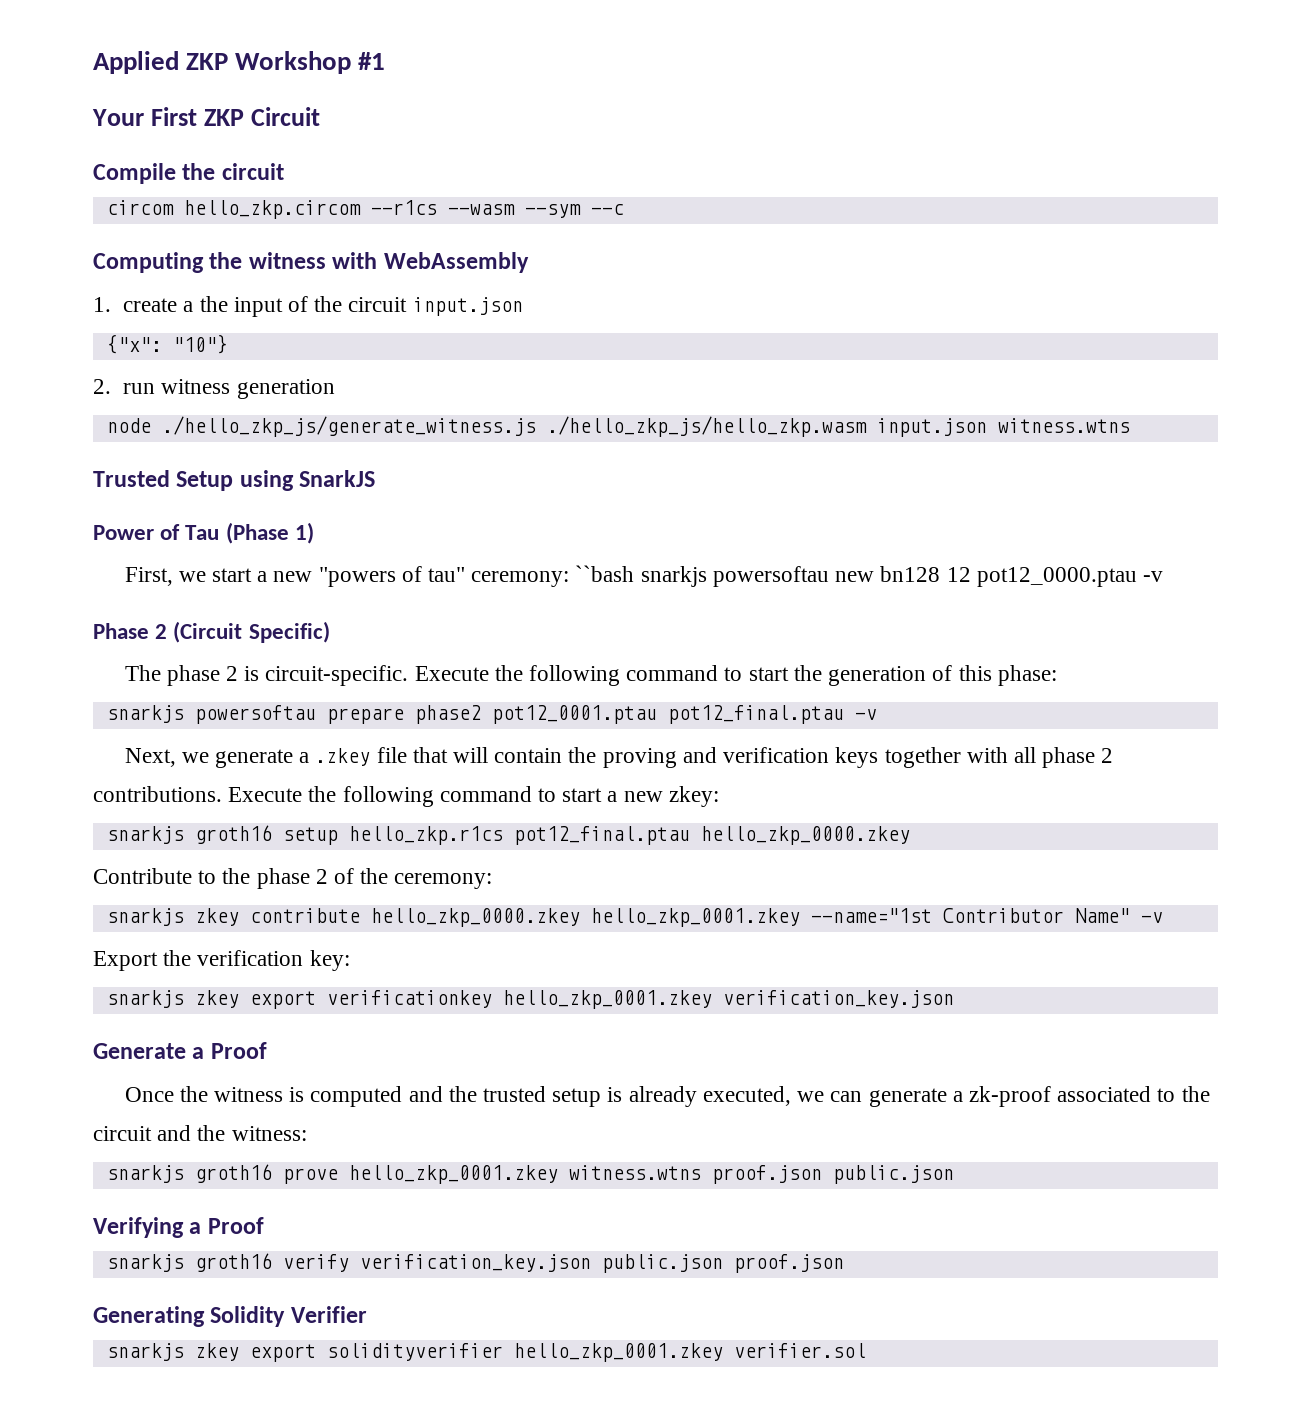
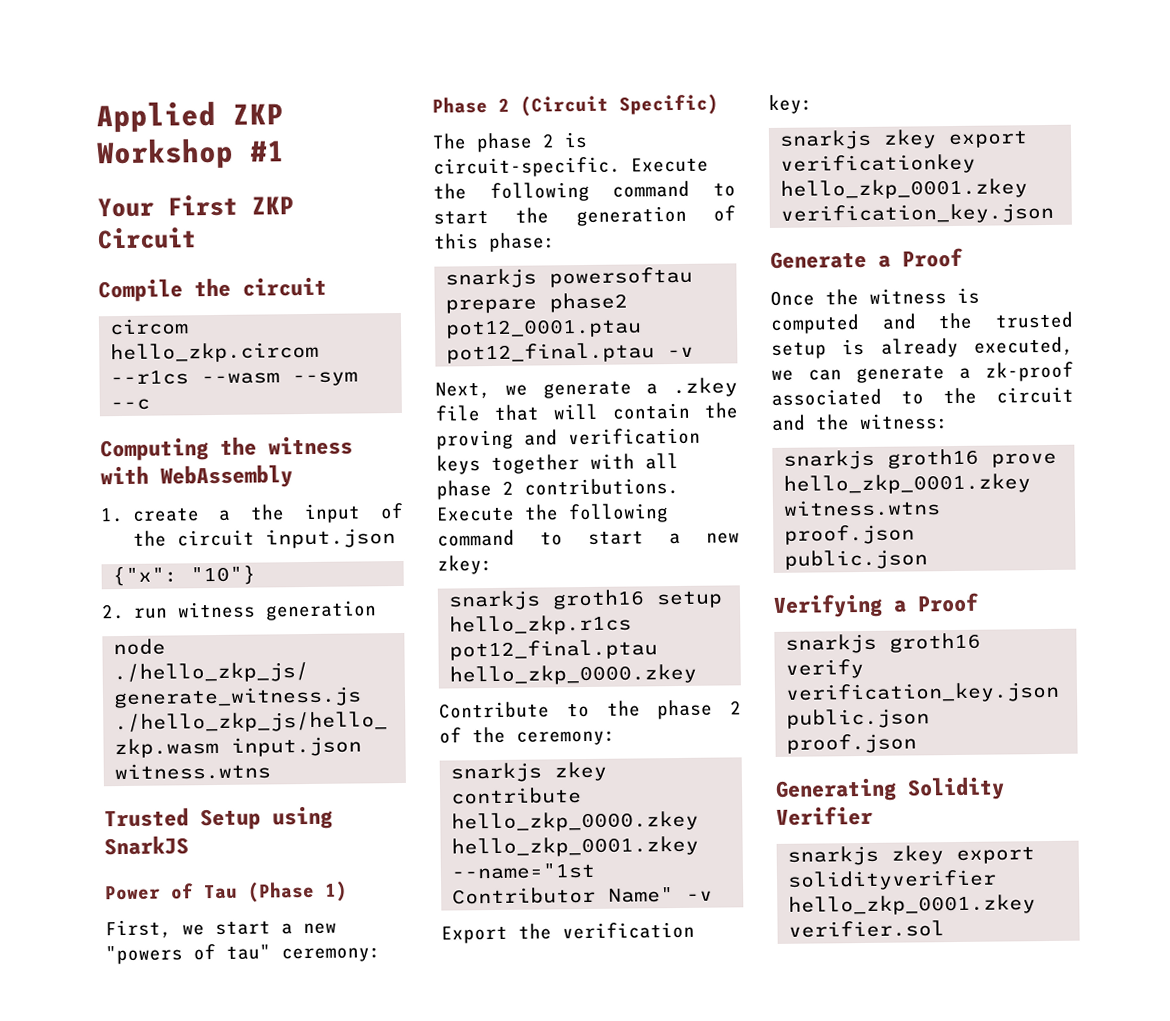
[575,565,1163,587] ``bash snarkjs powersoftau new bn128 12 pot12_0000.ptau -v -> (381, 955) none

